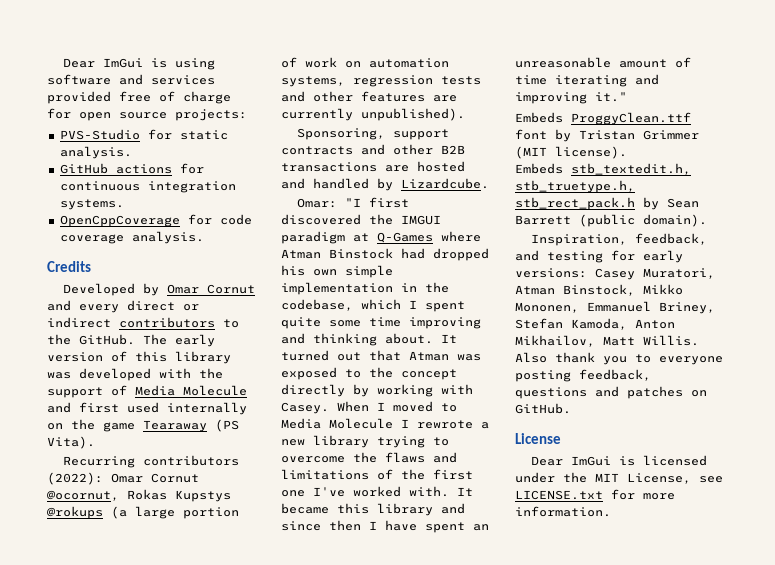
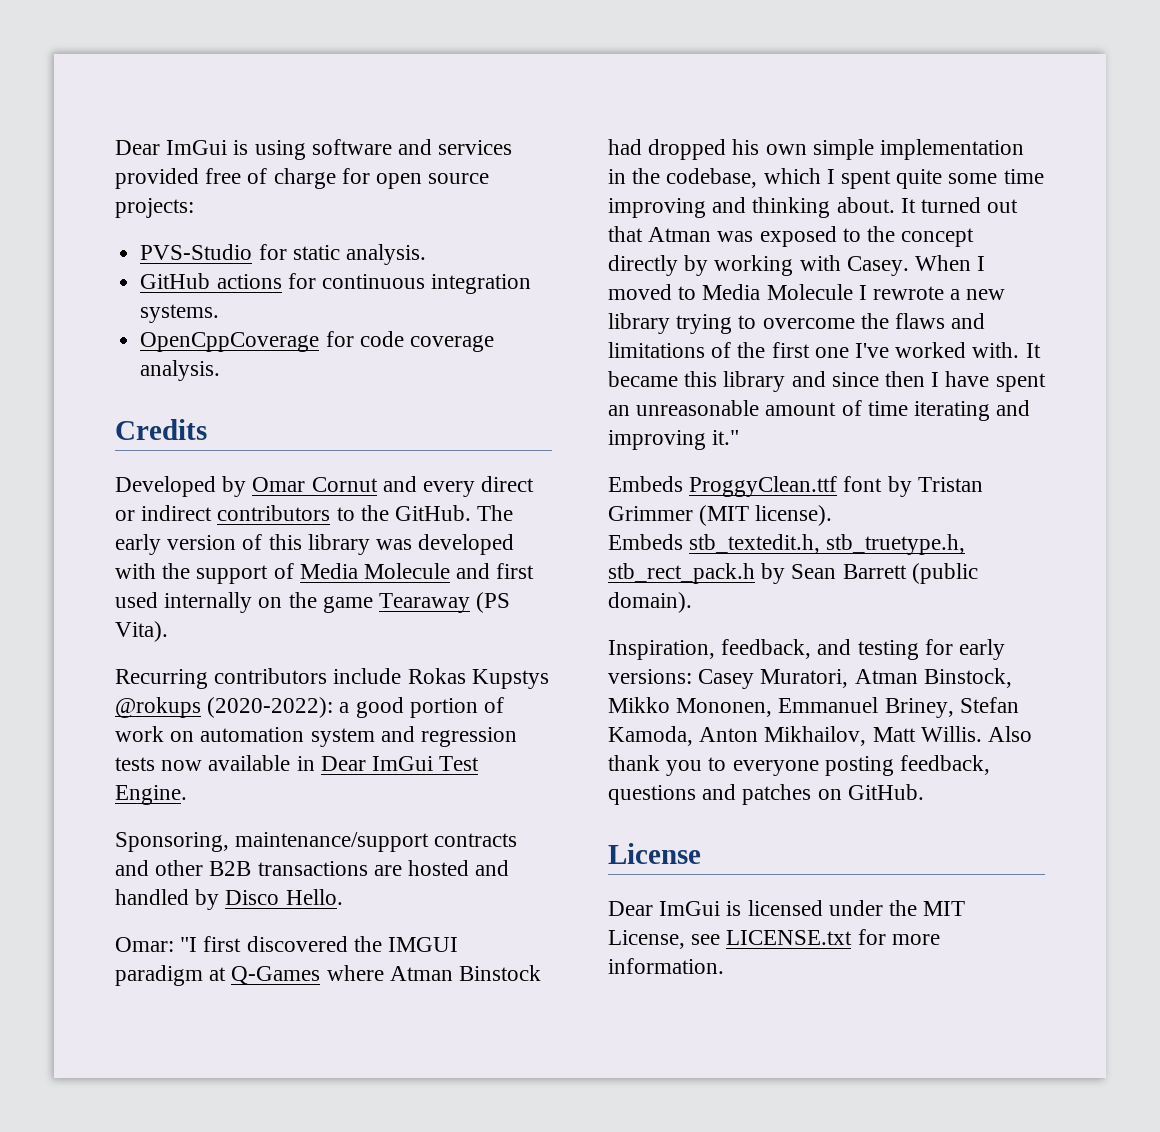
[47,472,199,485] [47,489,231,502] [47,506,175,519] (2022): Omar Cornut @ocornut, Rokas Kupstys @rokups (a large -> [333,668,549,689] [115,697,404,718] include Rokas Kupstys @rokups (2020-2022): a good
[281,75,481,87] [281,91,457,102] [281,108,465,121] systems, regression tests and other features are currently unpublished). -> [310,726,518,747] [115,755,480,771] [115,785,187,805] system and regression tests now available in Dear ImGui Test Engine.
[392,129,449,140] support -> [235,832,430,852] maintenance/support
[401,178,489,189] Lizardcube. -> [225,889,343,905] Disco Hello.

